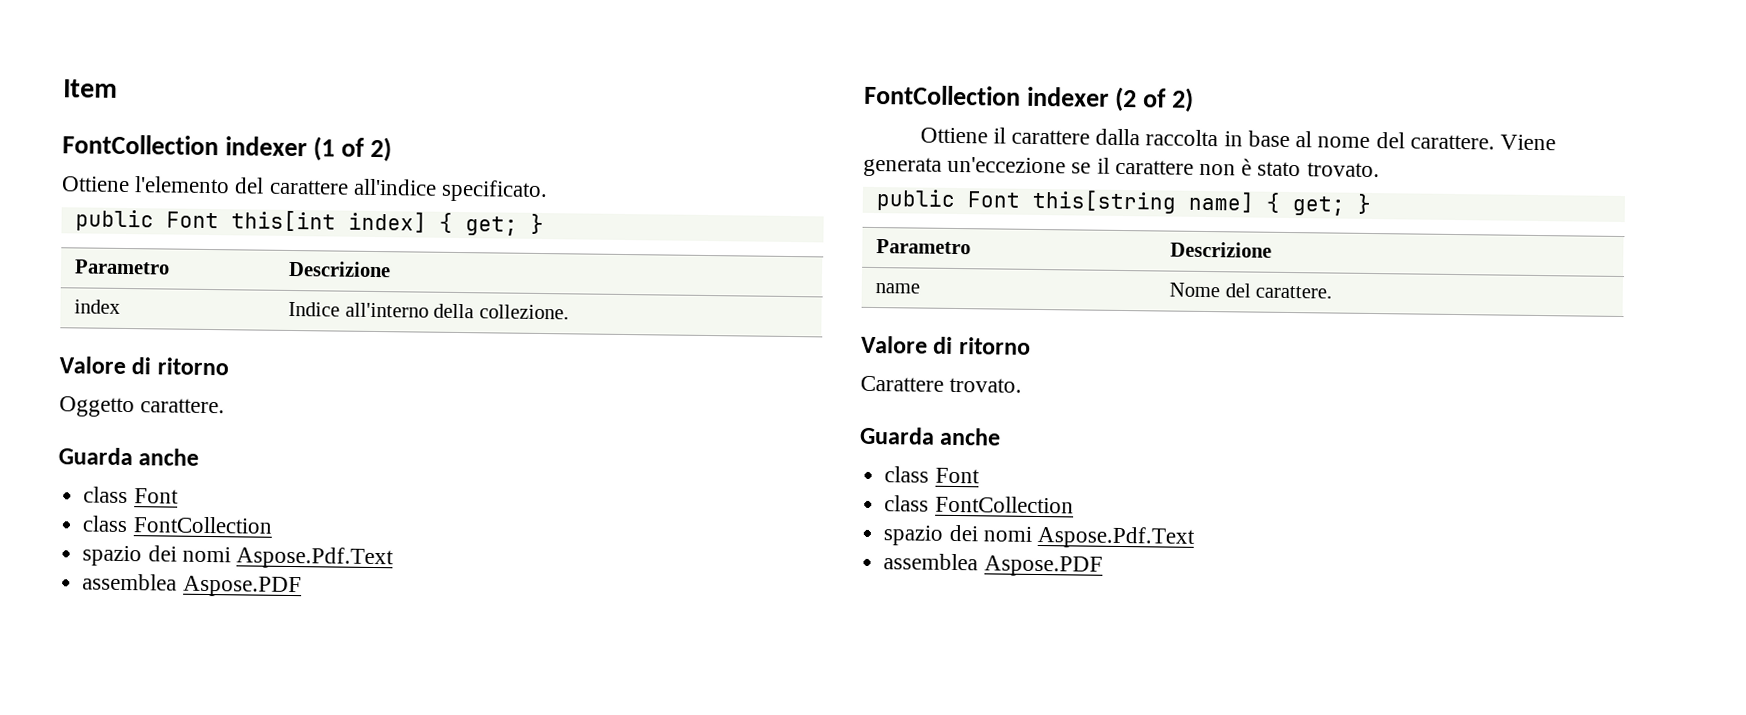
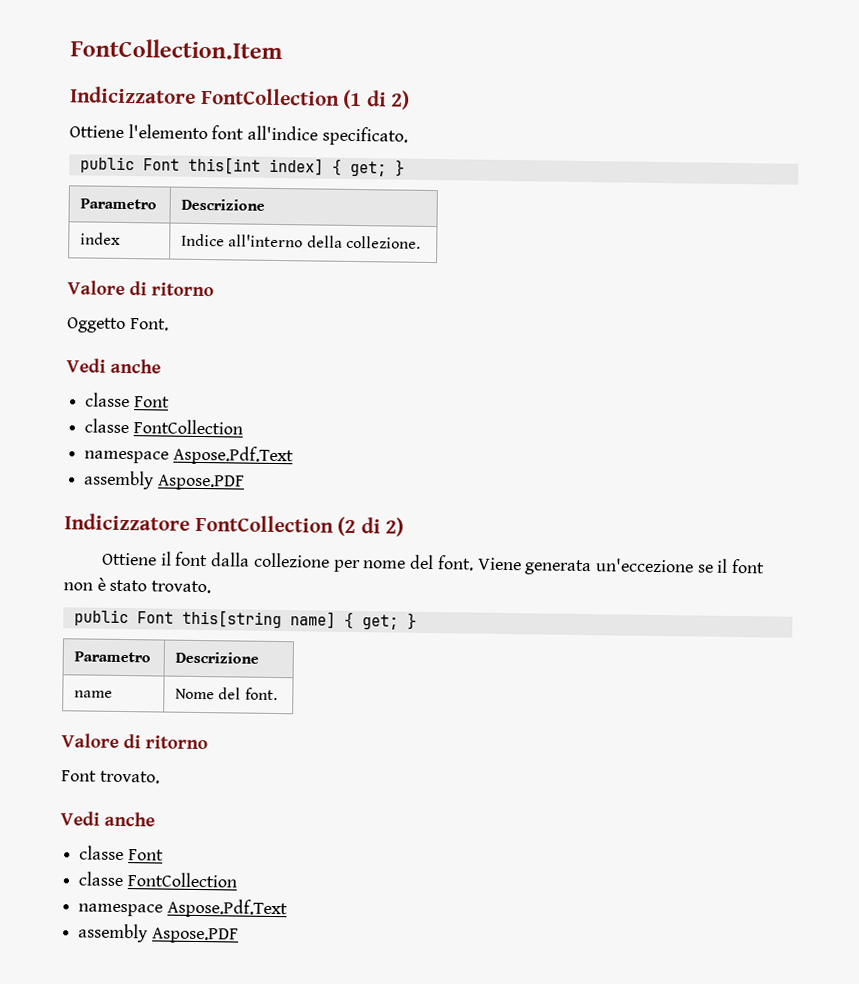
[63,79,118,98] [62,134,365,161] Item // FontCollection indexer (1 of -> [70,38,283,61] [70,86,387,110] FontCollection.Item // Indicizzatore FontCollection (1 di
[234,177,349,195] del carattere -> [211,125,245,140] font
[140,398,226,414] [58,447,200,466] [83,486,179,504] [82,515,273,534] [82,545,394,570] [82,573,178,591] carattere. // Guarda anche // class Font // class FontCollection // spazio dei nomi Aspose.Pdf.Text // assemblea -> [129,318,169,331] [66,358,162,374] [85,392,170,408] [84,418,243,435] [84,445,294,466] [84,470,155,490] Font. // Vedi anche // classe Font // classe FontCollection // namespace Aspose.Pdf.Text // assembly
[864,84,1167,112] FontCollection indexer (2 of -> [64,513,381,537] Indicizzatore FontCollection (2 di
[1011,128,1313,148] carattere dalla raccolta in base al -> [175,551,361,573] font dalla collezione per
[1409,134,1495,150] carattere. -> [436,555,474,571] font.
[1114,159,1194,175] carattere -> [731,558,766,574] font
[1255,285,1333,299] [861,335,1031,355] [860,375,1023,393] [859,426,1002,446] [884,466,980,484] [884,495,1074,514] [883,524,1195,549] [883,553,979,571] carattere. // Valore di ritorno // Carattere trovato. // Guarda anche // class Font // class FontCollection // spazio dei nomi Aspose.Pdf.Text // assemblea -> [244,687,278,701] [61,733,209,750] [61,770,160,784] [60,811,156,827] [79,845,164,861] [78,871,237,888] [78,898,288,919] [78,923,149,943] font. // Valore di ritorno // Font trovato. // Vedi anche // classe Font // classe FontCollection // namespace Aspose.Pdf.Text // assembly

